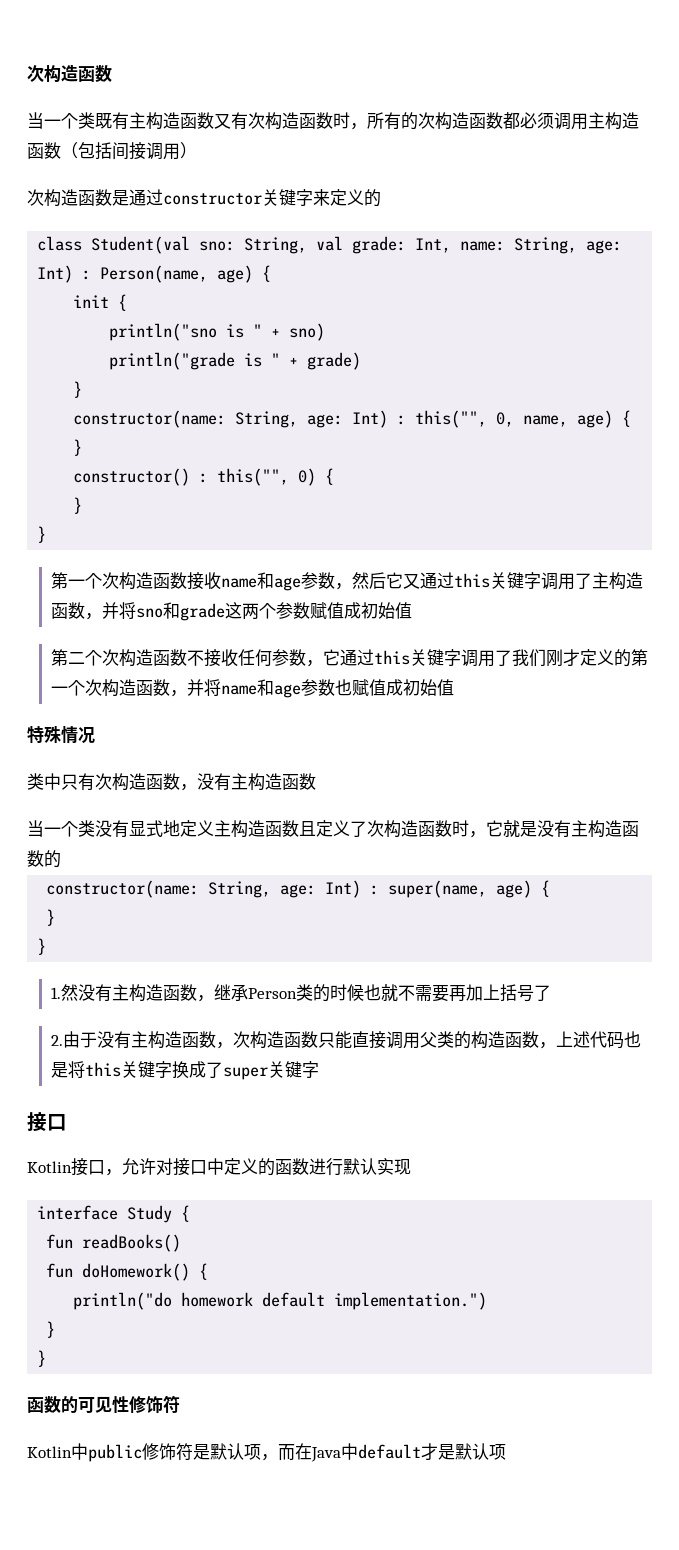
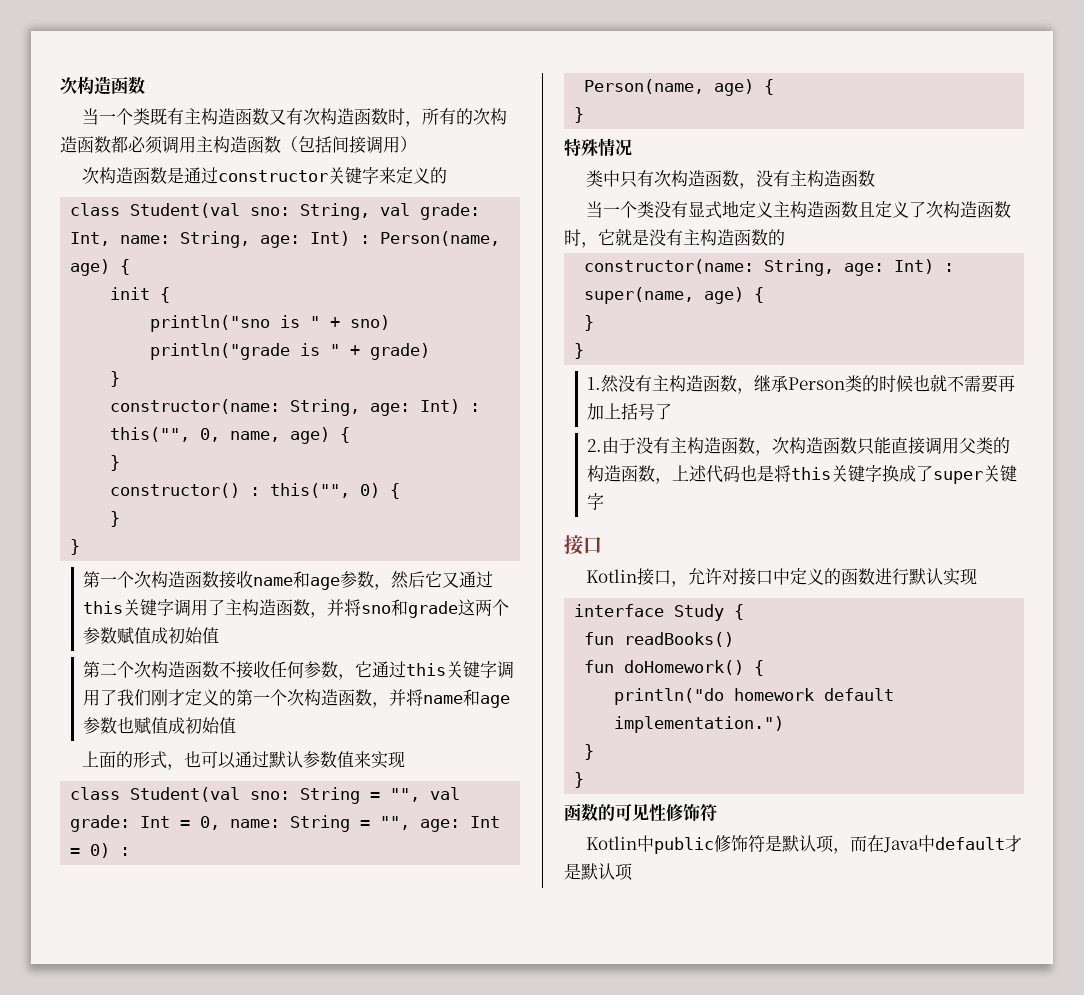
(455, 687) none -> [82,751,406,770] [70,787,461,804] [70,815,501,832] [70,843,131,858] [584,79,775,96] [574,107,585,123] // 上面的形式，也可以通过默认参数值来实现 // class Student(val sno: String = "", val grade: Int = 0, name: String = "", age: Int = 0) : // Person(name, age) { // }

